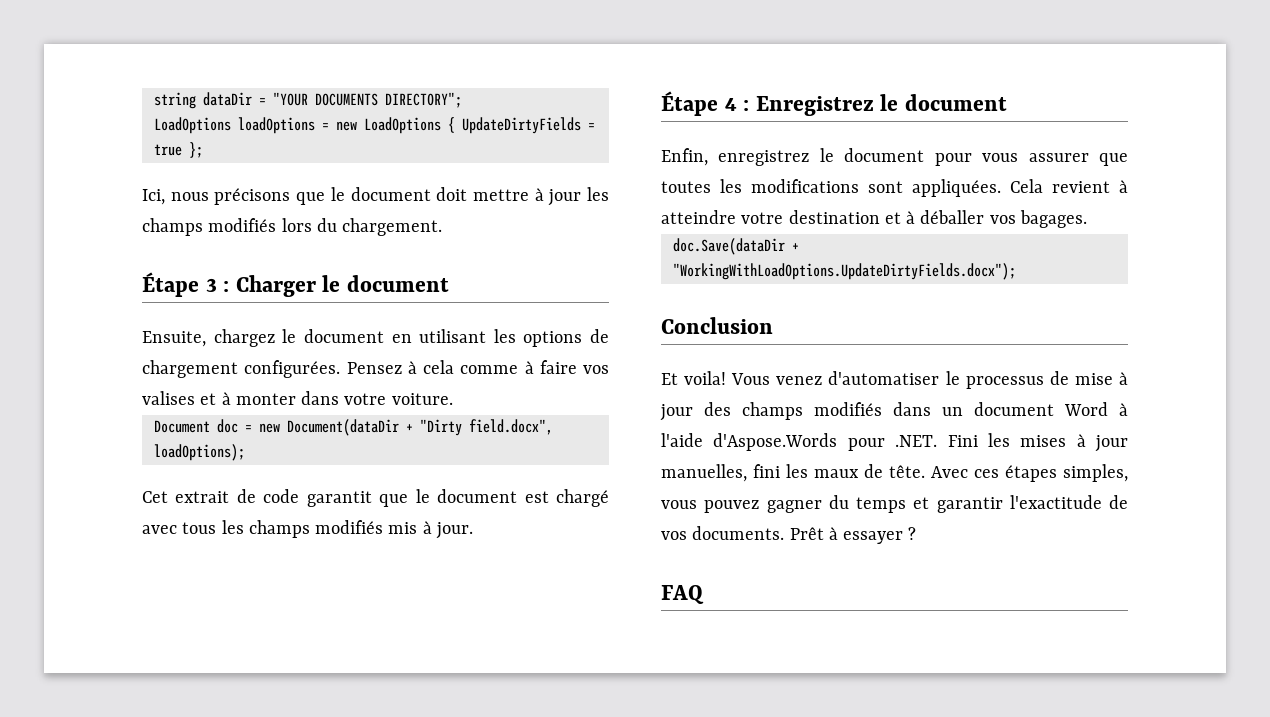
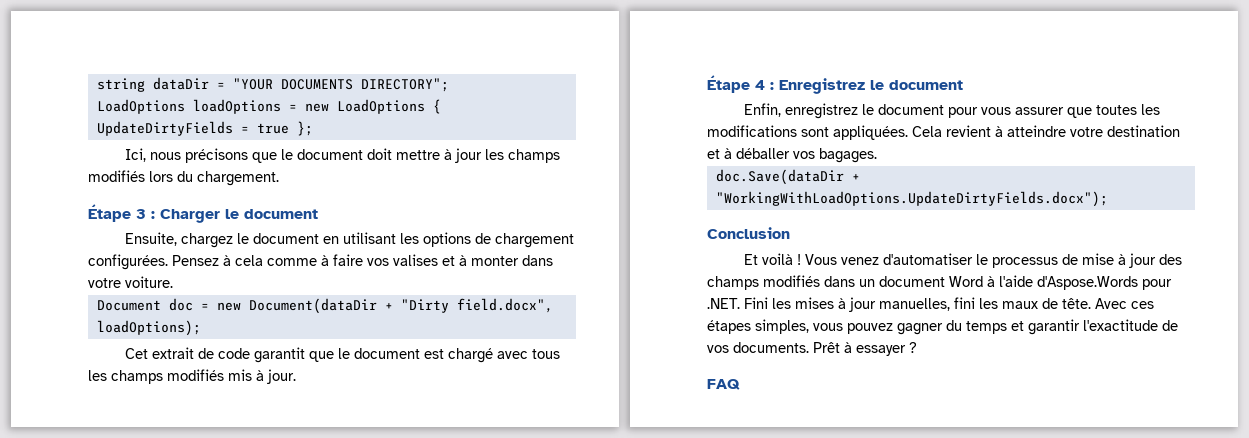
[684,371,727,385] voila! -> [761,253,801,265] voilà !

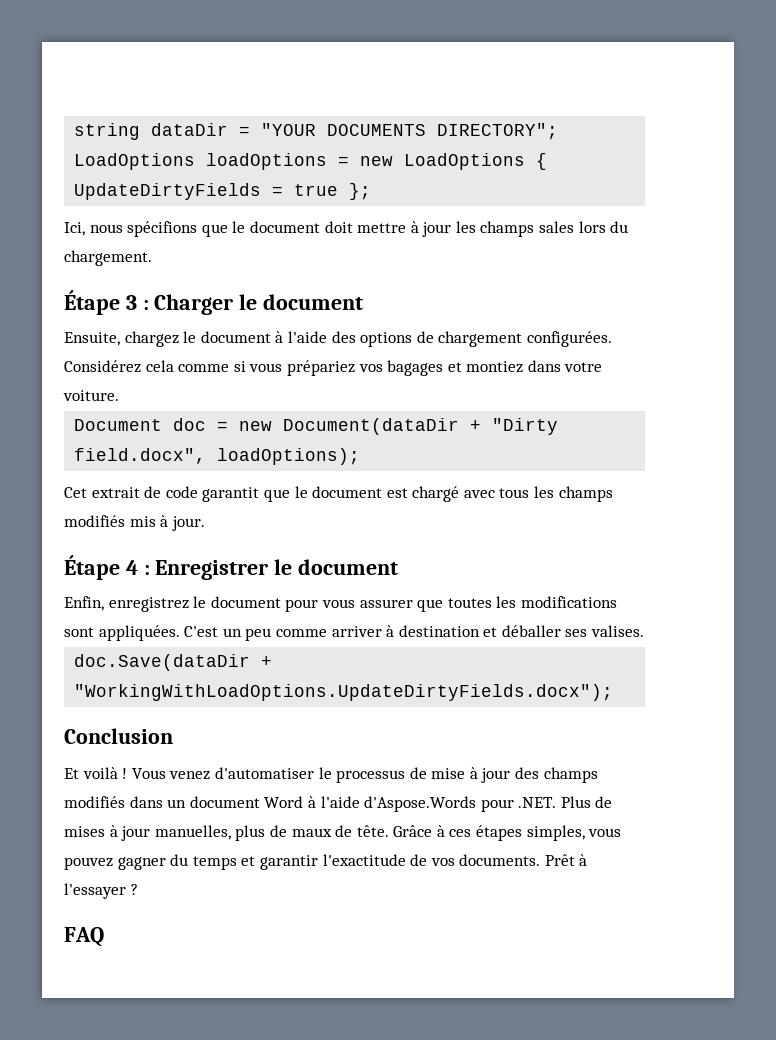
[184,148,248,163] précisons -> [127,221,198,237] spécifions
[88,170,145,182] modifiés -> [539,221,575,233] sales
[322,232,419,244] en utilisant les -> [275,331,356,343] à l'aide des
[172,254,519,266] Pensez à cela comme à faire vos valises et à monter -> [64,360,524,376] Considérez cela comme si vous prépariez vos bagages et montiez
[779,78,865,94] Enregistrez -> [155,560,269,580] Enregistrer
[912,125,1180,137] [707,148,877,163] Cela revient à atteindre votre destination et à déballer vos bagages. -> [184,625,645,641] C'est un peu comme arriver à destination et déballer ses valises.
[744,297,791,309] Fini les -> [560,796,613,808] Plus de
[954,297,998,309] fini les -> [235,825,287,841] plus de
[1095,298,1127,309] Avec -> [393,825,445,837] Grâce à
[856,345,906,356] essayer -> [64,883,126,899] l'essayer

